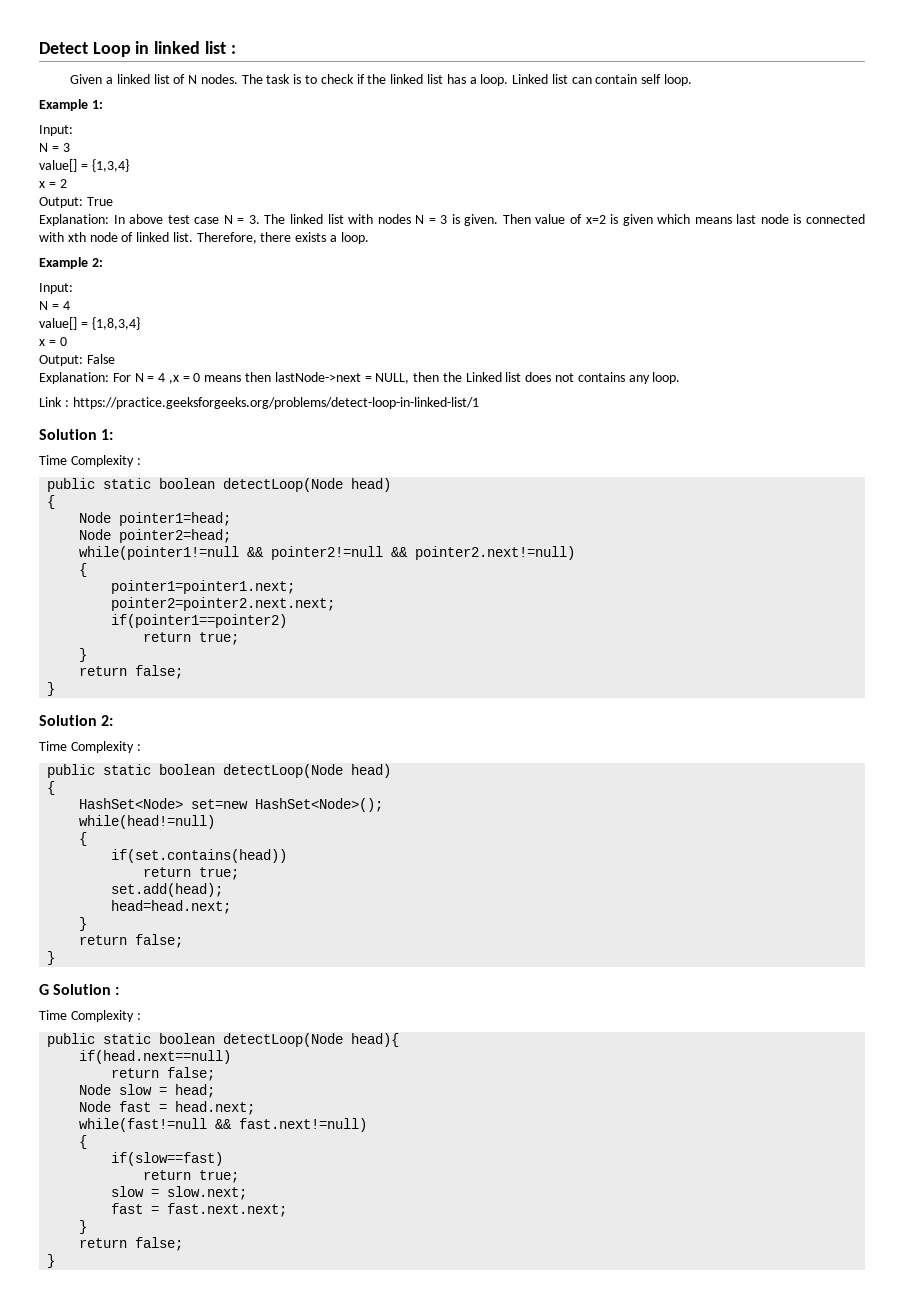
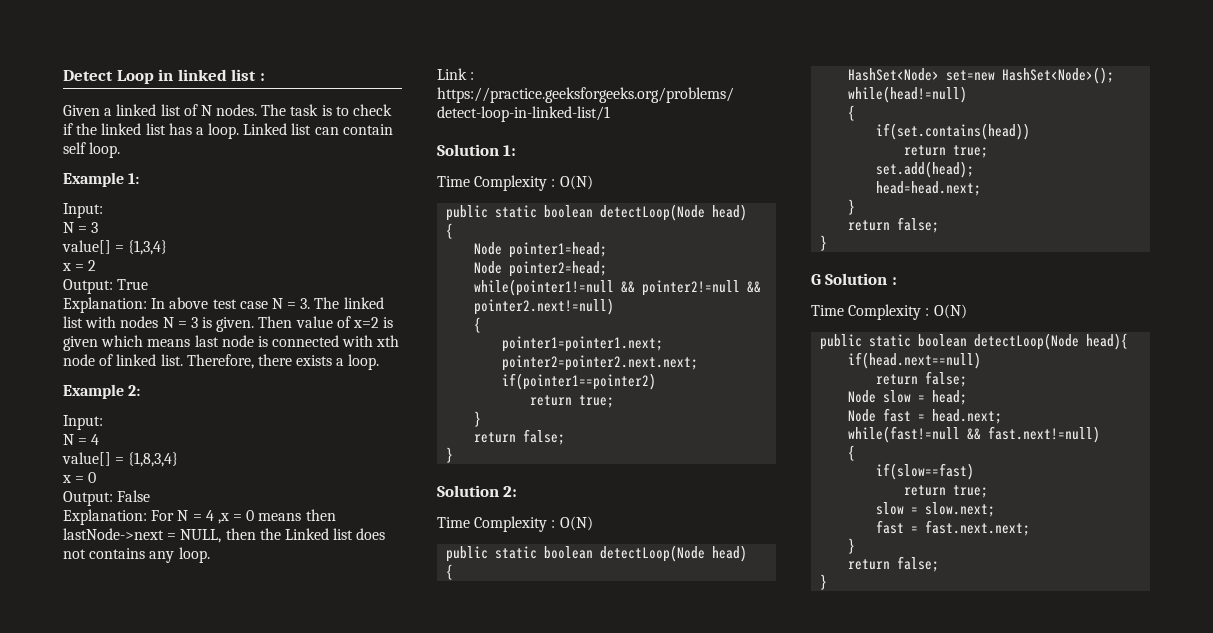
(141, 461) none -> [559,175,593,190] O(N)
(141, 747) none -> [559,516,593,531] O(N)
(141, 1016) none -> [933,304,967,319] O(N)

